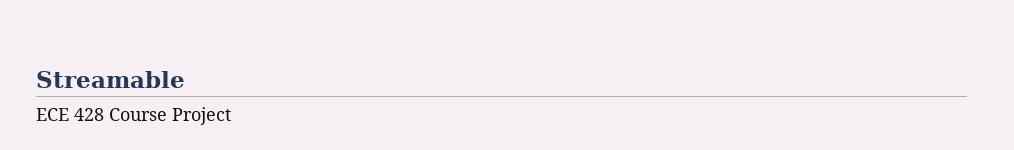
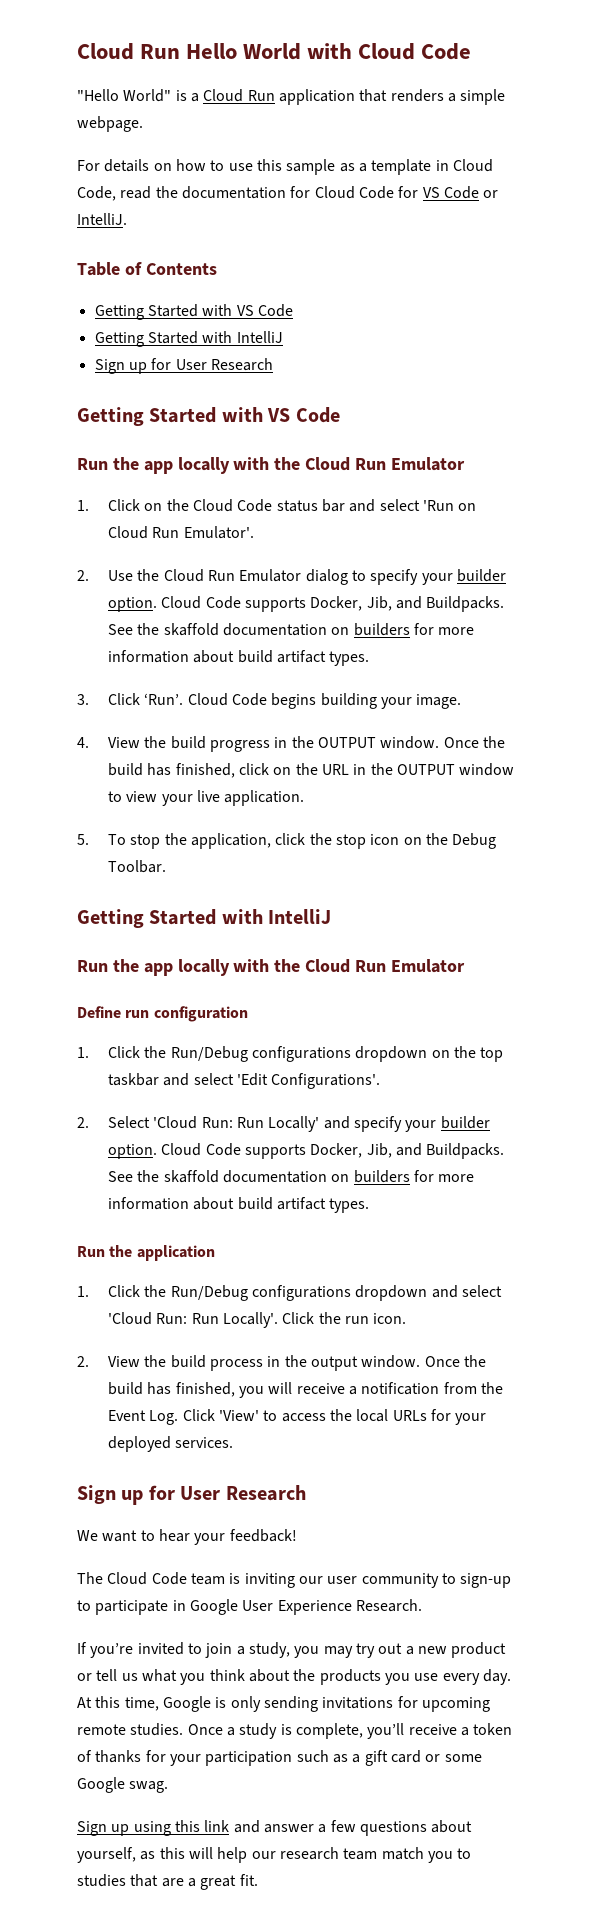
[36,71,185,88] [36,107,231,125] Streamable // ECE 428 Course Project -> [77,43,472,60] [77,89,506,105] [77,116,143,132] [77,159,493,175] [77,186,499,201] [77,213,127,225] [77,262,217,276] [94,304,293,320] [94,331,283,347] [94,358,273,374] [77,407,340,426] [77,457,465,474] [77,499,477,512] [107,526,254,539] [77,569,506,585] [107,596,505,612] [107,623,475,636] [107,650,370,666] [77,693,462,709] [77,736,505,752] [107,763,515,778] [107,790,305,806] [77,833,497,849] [107,860,166,873] [77,909,332,928] [77,959,465,976] [77,1006,248,1022] [77,1046,504,1062] [107,1073,381,1089] [77,1116,490,1132] [107,1143,505,1159] [107,1170,475,1183] [107,1197,370,1213] [77,1245,215,1261] [77,1285,502,1301] [107,1312,407,1328] [77,1355,486,1371] [107,1382,503,1398] [107,1409,487,1425] [107,1436,234,1452] [77,1485,306,1505] [77,1529,297,1545] [77,1572,512,1588] [77,1599,422,1615] [77,1642,507,1658] [77,1669,511,1685] [77,1696,490,1712] [77,1723,513,1739] [77,1750,482,1766] [77,1777,169,1793] [77,1820,473,1836] [77,1847,472,1863] [77,1874,258,1890] Cloud Run Hello World with Cloud Code // "Hello World" is a Cloud Run application that renders a simple webpage. // For details on how to use this sample as a template in Cloud Code, read the documentation for Cloud Code for VS Code or IntelliJ. // Table of Contents // Getting Started with VS Code // Getting Started with IntelliJ // Sign up for User Research // Getting Started with VS Code // Run the app locally with the Cloud Run Emulator // 1. Click on the Cloud Code status bar and select 'Run on Cloud Run Emulator'. // 2. Use the Cloud Run Emulator dialog to specify your builder option. Cloud Code supports Docker, Jib, and Buildpacks. See the skaffold documentation on builders for more information about build artifact types. // 3. Click ‘Run’. Cloud Code begins building your image. // 4. View the build progress in the OUTPUT window. Once the build has finished, click on the URL in the OUTPUT window to view your live application. // 5. To stop the application, click the stop icon on the Debug Toolbar. // Getting Started with IntelliJ // Run the app locally with the Cloud Run Emulator // Define run configuration // 1. Click the Run/Debug configurations dropdown on the top taskbar and select 'Edit Configurations'. // 2. Select 'Cloud Run: Run Locally' and specify your builder option. Cloud Code supports Docker, Jib, and Buildpacks. See the skaffold documentation on builders for more information about build artifact types. // Run the application // 1. Click the Run/Debug configurations dropdown and select 'Cloud Run: Run Locally'. Click the run icon. // 2. View the build process in the output window. Once the build has finished, you will receive a notification from the Event Log. Click 'View' to access the local URLs for your deployed services. // Sign up for User Research // We want to hear your feedback! // The Cloud Code team is inviting our user community to sign-up to participate in Google User Experience Research. // If you’re invited to join a study, you may try out a new product or tell us what you think about the products you use every day. At this time, Google is only sending invitations for upcoming remote studies. Once a study is complete, you’ll receive a token of thanks for your participation such as a gift card or some Google swag. // Sign up using this link and answer a few questions about yourself, as this will help our research team match you to studies that are a great fit.

